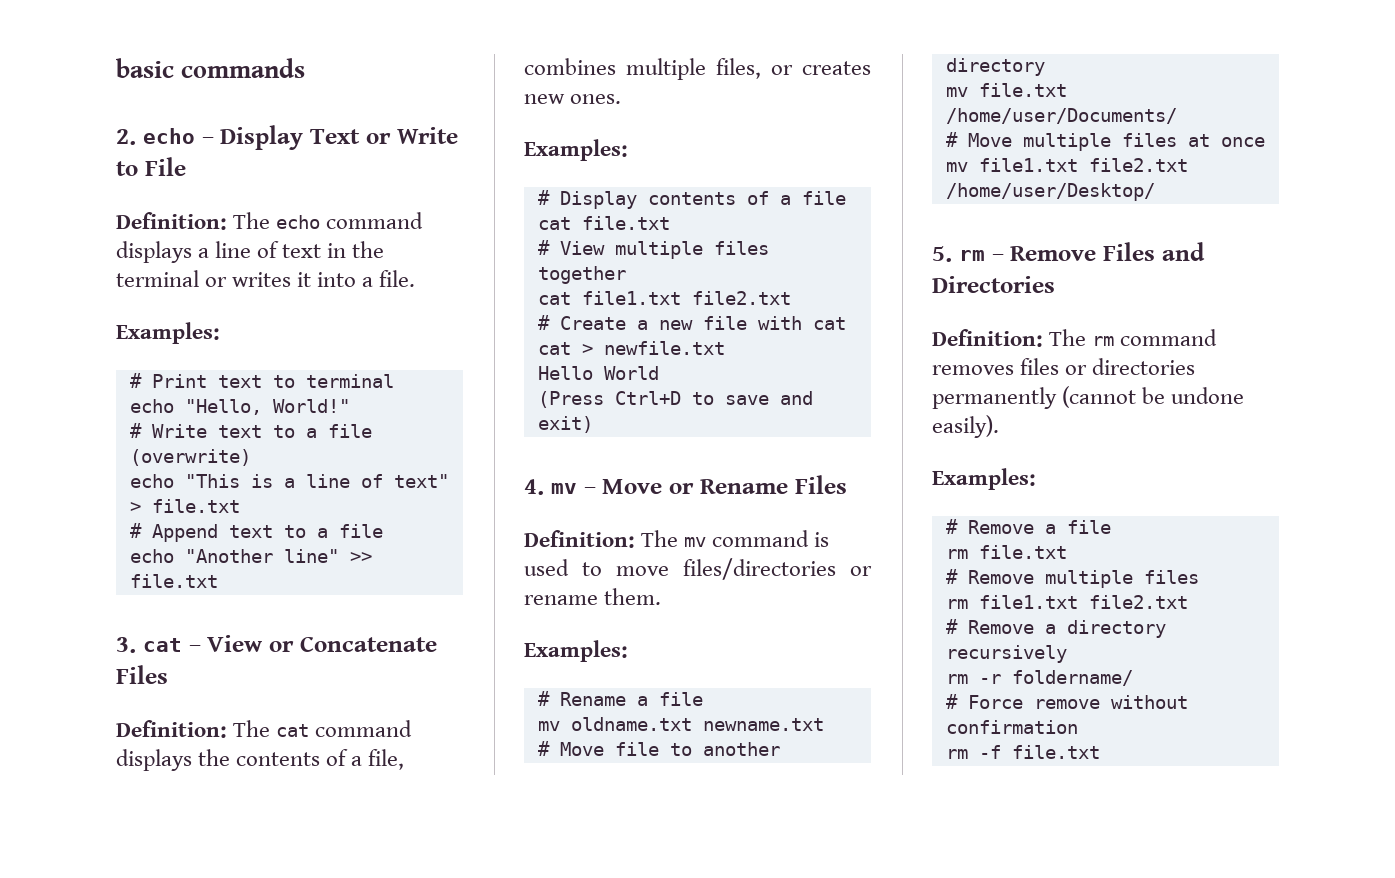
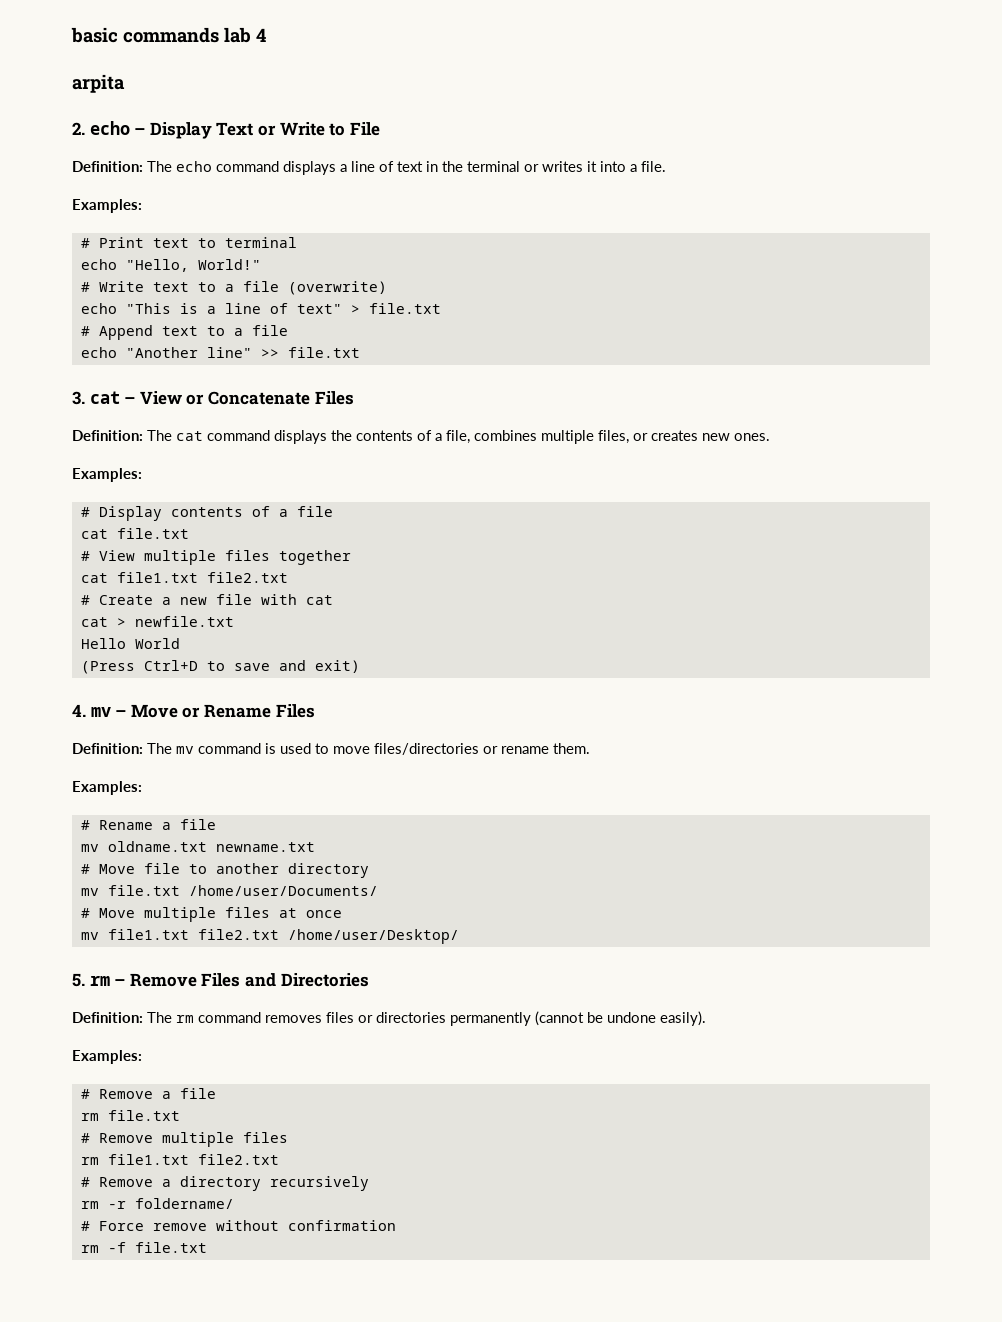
(306, 68) none -> [224,27,266,43] [72,74,125,93] lab 4 // arpita

